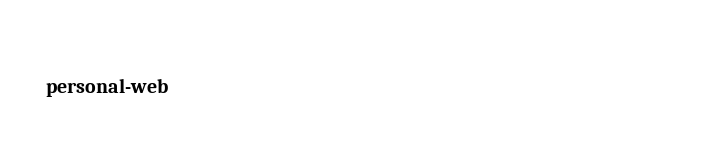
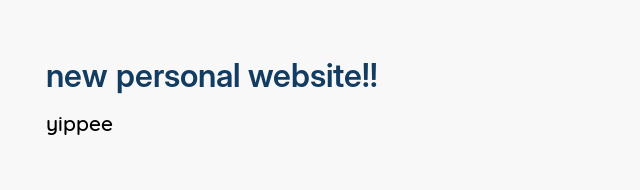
[46,78,168,97] personal-web -> [46,63,379,94] [46,117,113,135] new personal website!! // yippee

